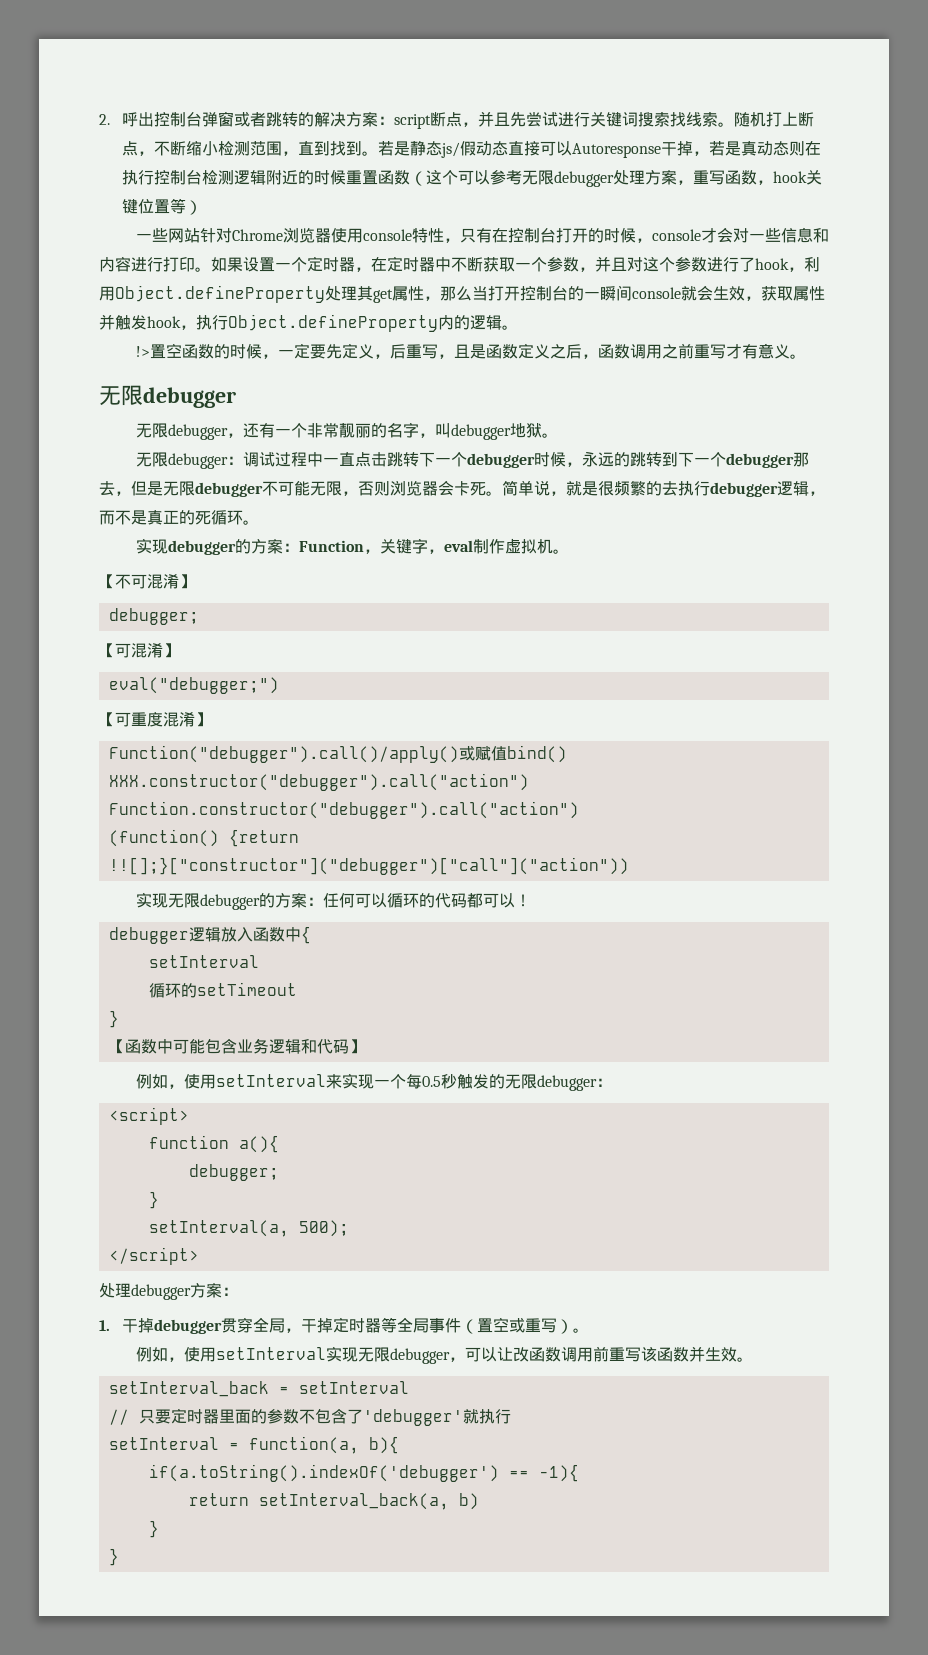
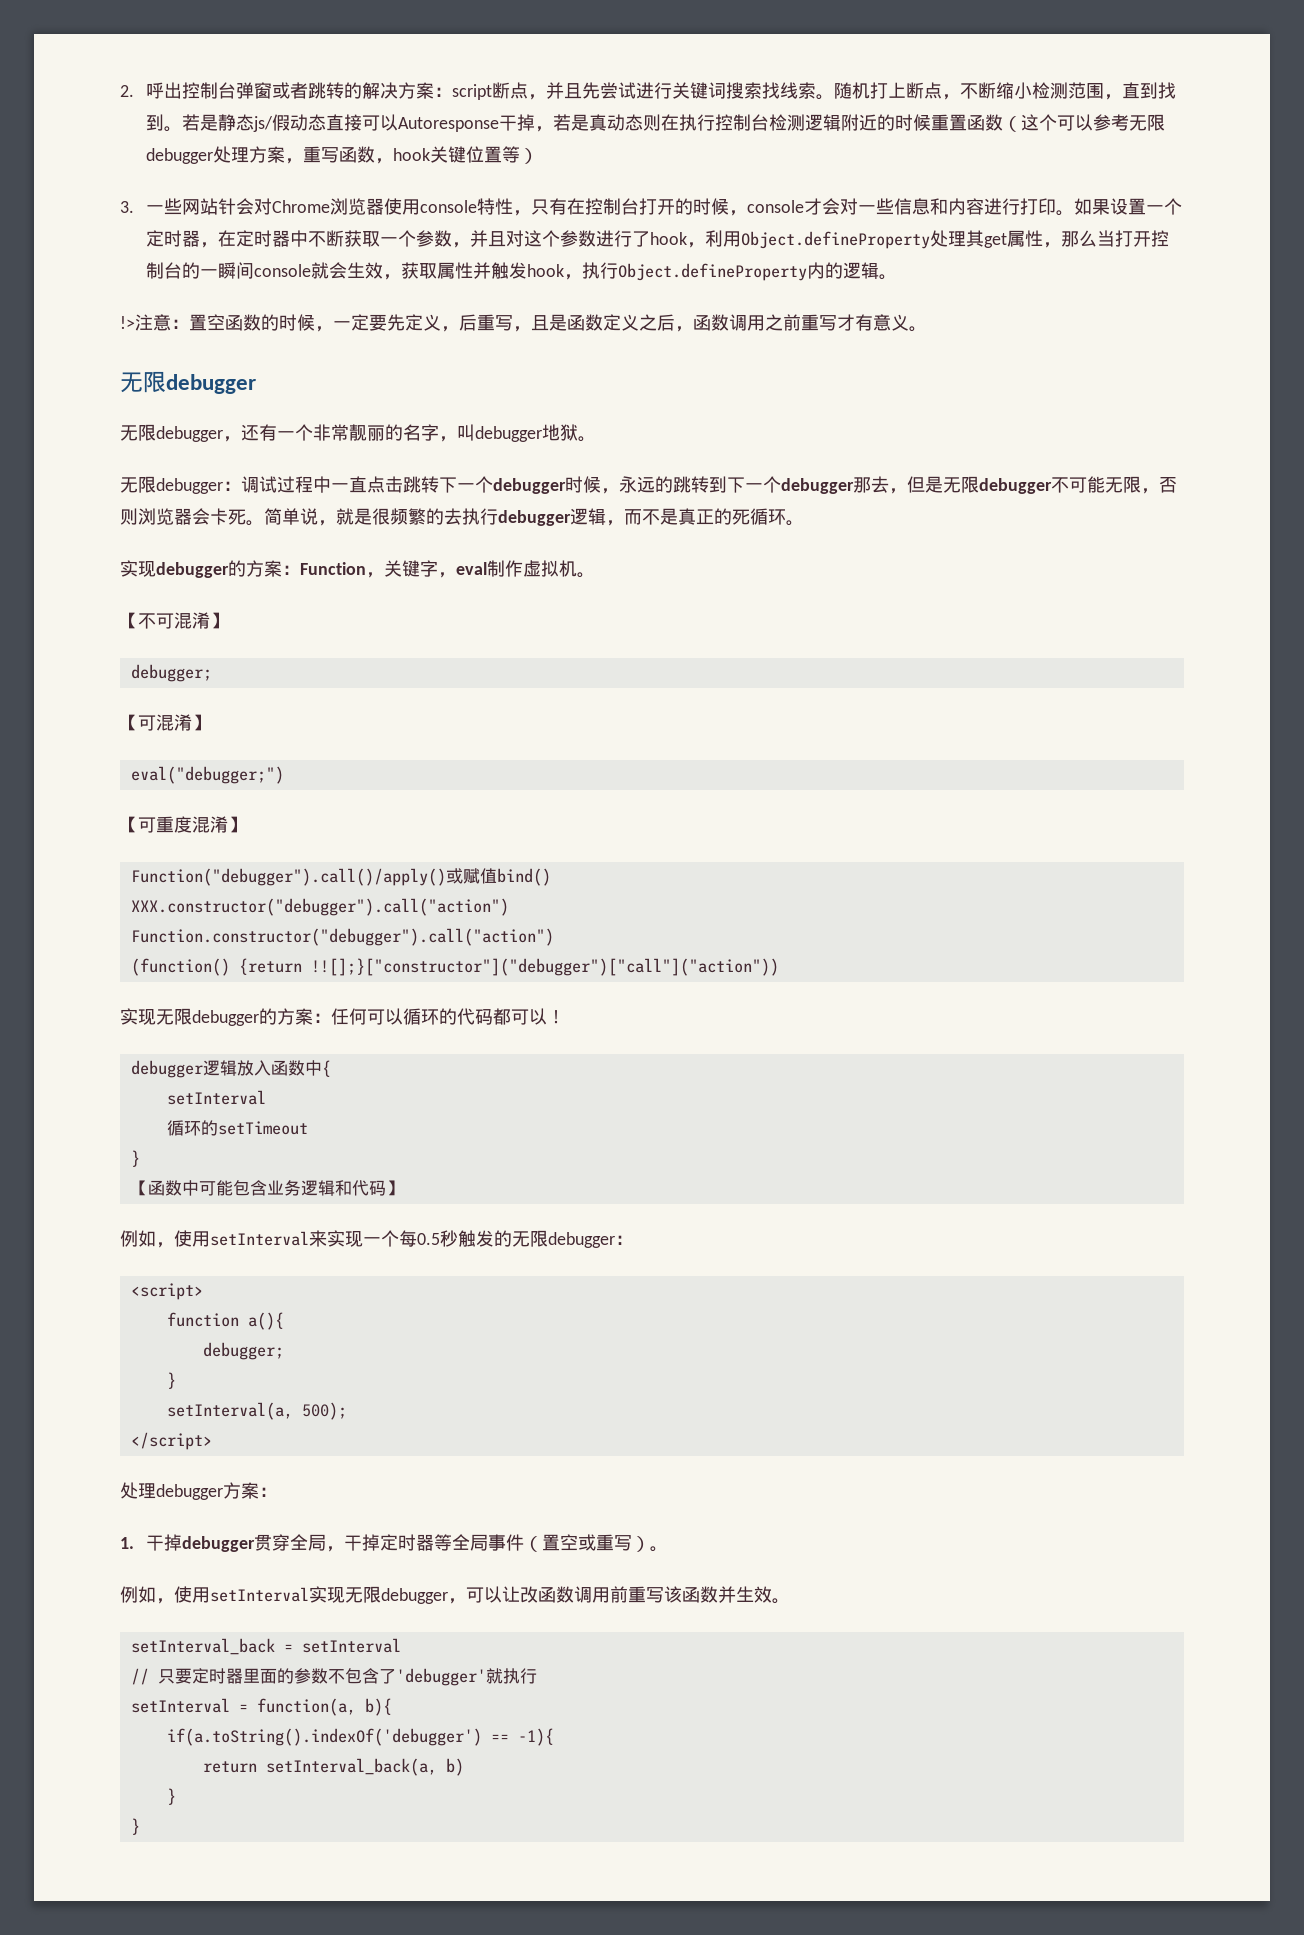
(202, 207) none -> [120,201,134,213] 3.
(216, 235) none -> [236,198,255,215] 会
(150, 351) none -> [135,314,189,331] 注意：

